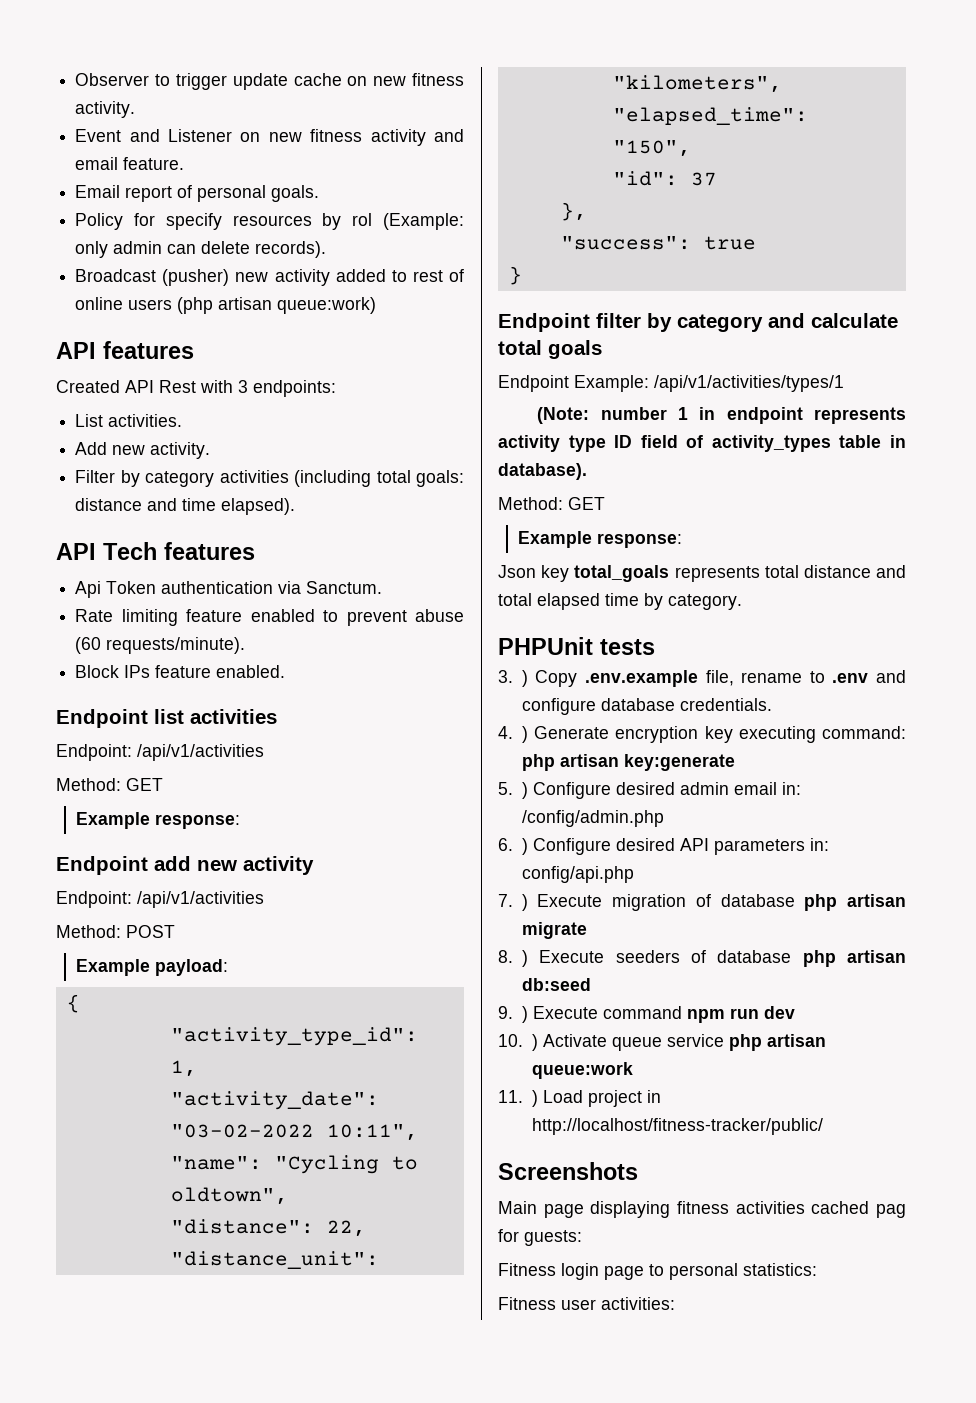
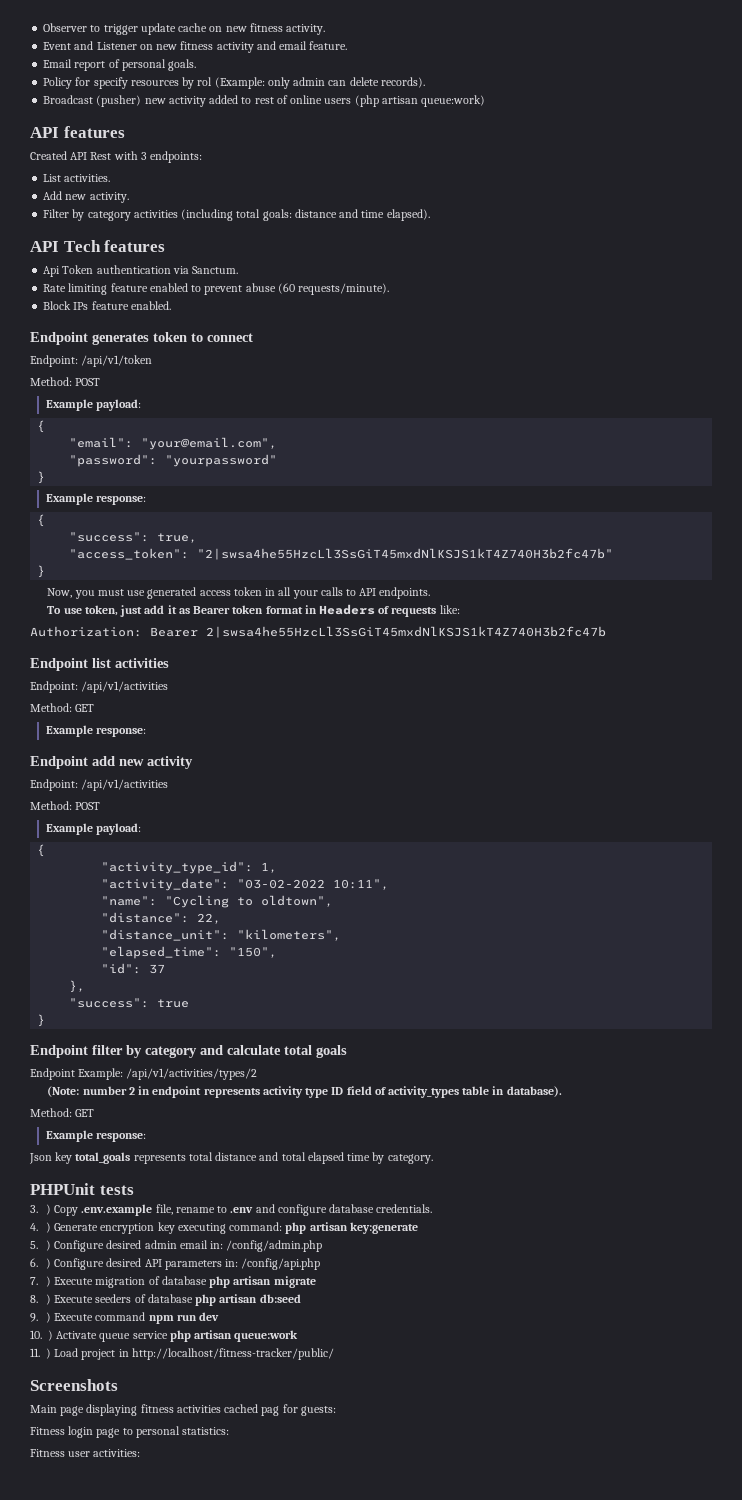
(286, 671) none -> [30,332,253,345] [30,355,153,367] [30,377,101,386] [45,399,142,411] [37,420,46,433] [69,437,278,450] [69,454,278,467] [37,471,46,484] [45,493,147,505] [37,514,46,527] [69,532,198,543] [69,548,614,560] [37,565,46,578] [47,587,431,599] [47,604,460,617] [30,626,606,638] // Endpoint generates token to connect // Endpoint: /api/v1/token // Method: POST // Example payload: // { // "email": "your@email.com", // "password": "yourpassword" // } // Example response: // { // "success": true, // "access_token": "2|swsa4he55HzcLl3SsGiT45mxdNlKSJS1kT4Z740H3b2fc47b" // } // Now, you must use generated access token in all your calls to API endpoints. // To use token, just add it as Bearer token format in Headers of requests like: // Authorization: Bearer 2|swsa4he55HzcLl3SsGiT45mxdNlKSJS1kT4Z740H3b2fc47b
[654,375,844,392] /api/v1/activities/types/1 -> [126,1068,258,1080] /api/v1/activities/types/2
[678,407,689,420] 1 -> [128,1087,135,1095] 2
[521,866,634,883] config/api.php -> [241,1258,321,1270] /config/api.php

